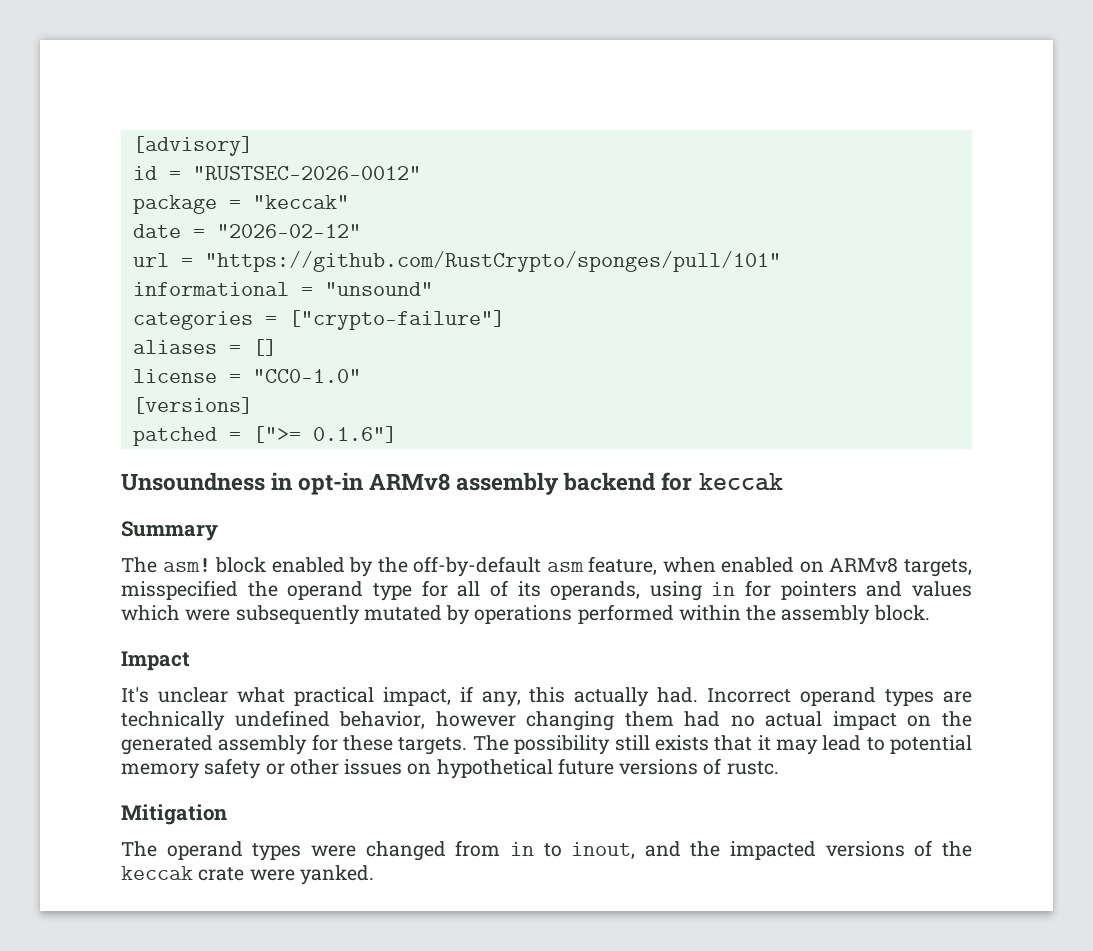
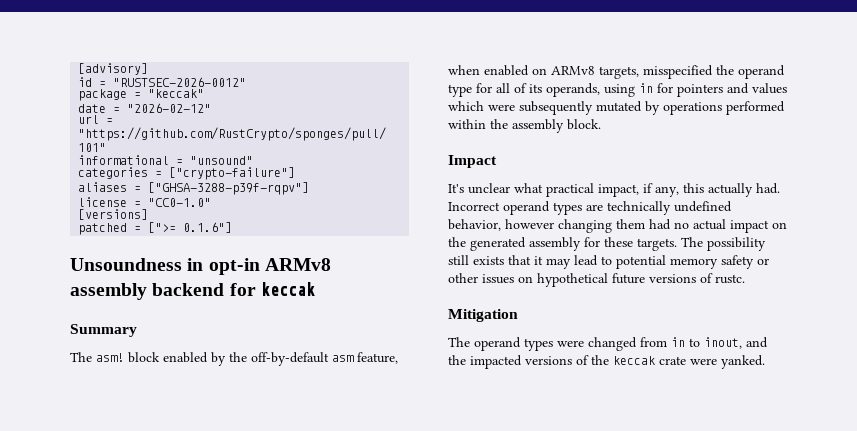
[252,339,277,356] [] -> [148,182,310,195] ["GHSA-3288-p39f-rqpv"]

